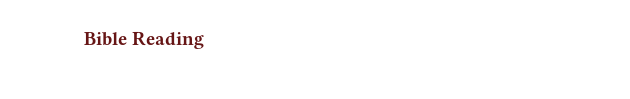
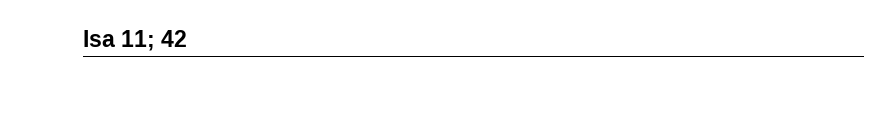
[84,31,205,49] Bible Reading -> [83,30,188,51] Isa 11; 42

